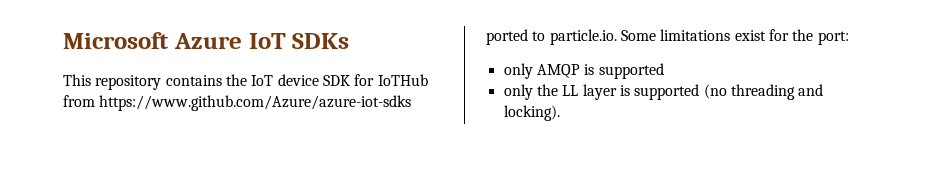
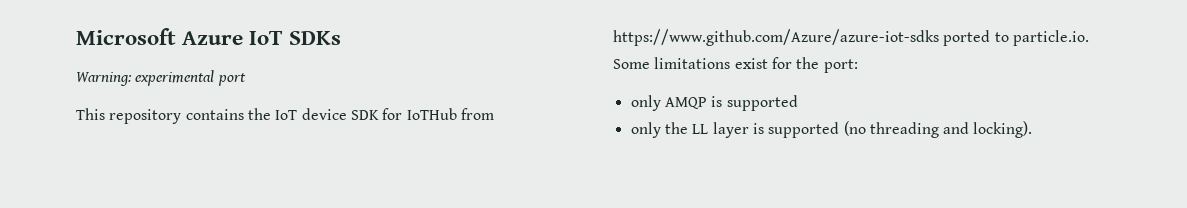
(350, 41) none -> [76,70,246,86] // Warning: experimental port

